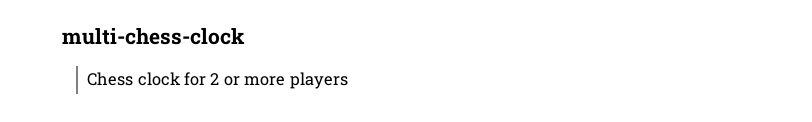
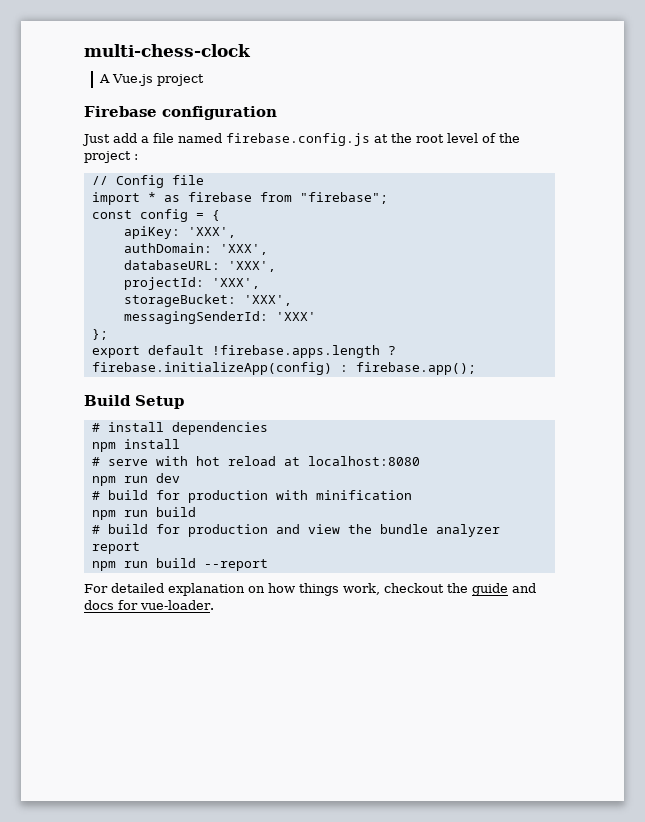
[87,72,348,89] Chess clock for 2 or more players -> [98,74,204,86] [84,106,277,120] [82,133,520,146] [84,151,138,163] [91,175,204,188] [91,192,388,205] [91,209,220,222] [123,226,236,239] [123,243,268,255] [123,260,276,272] [123,277,260,290] [123,294,292,307] [123,311,316,324] [91,329,108,340] [91,345,396,358] [91,362,476,375] [84,395,184,409] [91,422,268,435] [91,439,180,452] [91,456,420,466] [91,473,180,486] [91,490,412,503] [91,507,196,520] [91,524,500,537] [91,542,140,554] [91,558,268,571] [84,583,536,596] [84,600,214,610] A Vue.js project // Firebase configuration // Just add a file named firebase.config.js at the root level of the project : // // Config file // import * as firebase from "firebase"; // const config = { // apiKey: 'XXX', // authDomain: 'XXX', // databaseURL: 'XXX', // projectId: 'XXX', // storageBucket: 'XXX', // messagingSenderId: 'XXX' // }; // export default !firebase.apps.length ? firebase.initializeApp(config) : firebase.app(); // Build Setup // # install dependencies // npm install // # serve with hot reload at localhost:8080 // npm run dev // # build for production with minification // npm run build // # build for production and view the bundle analyzer report // npm run build --report // For detailed explanation on how things work, checkout the guide and docs for vue-loader.

